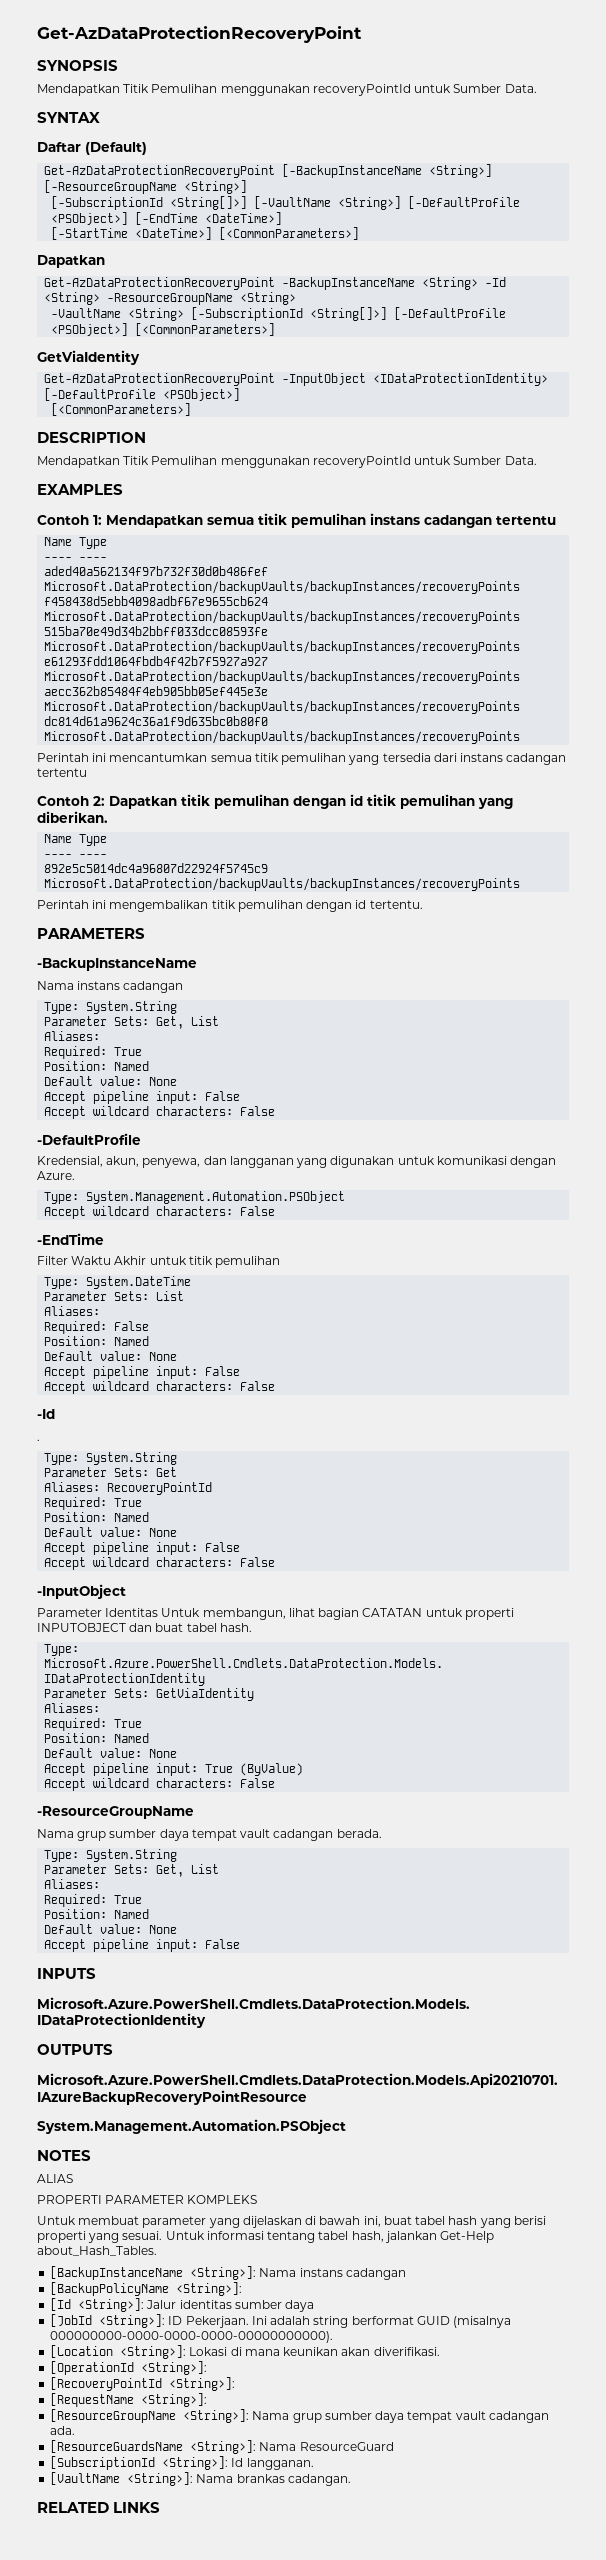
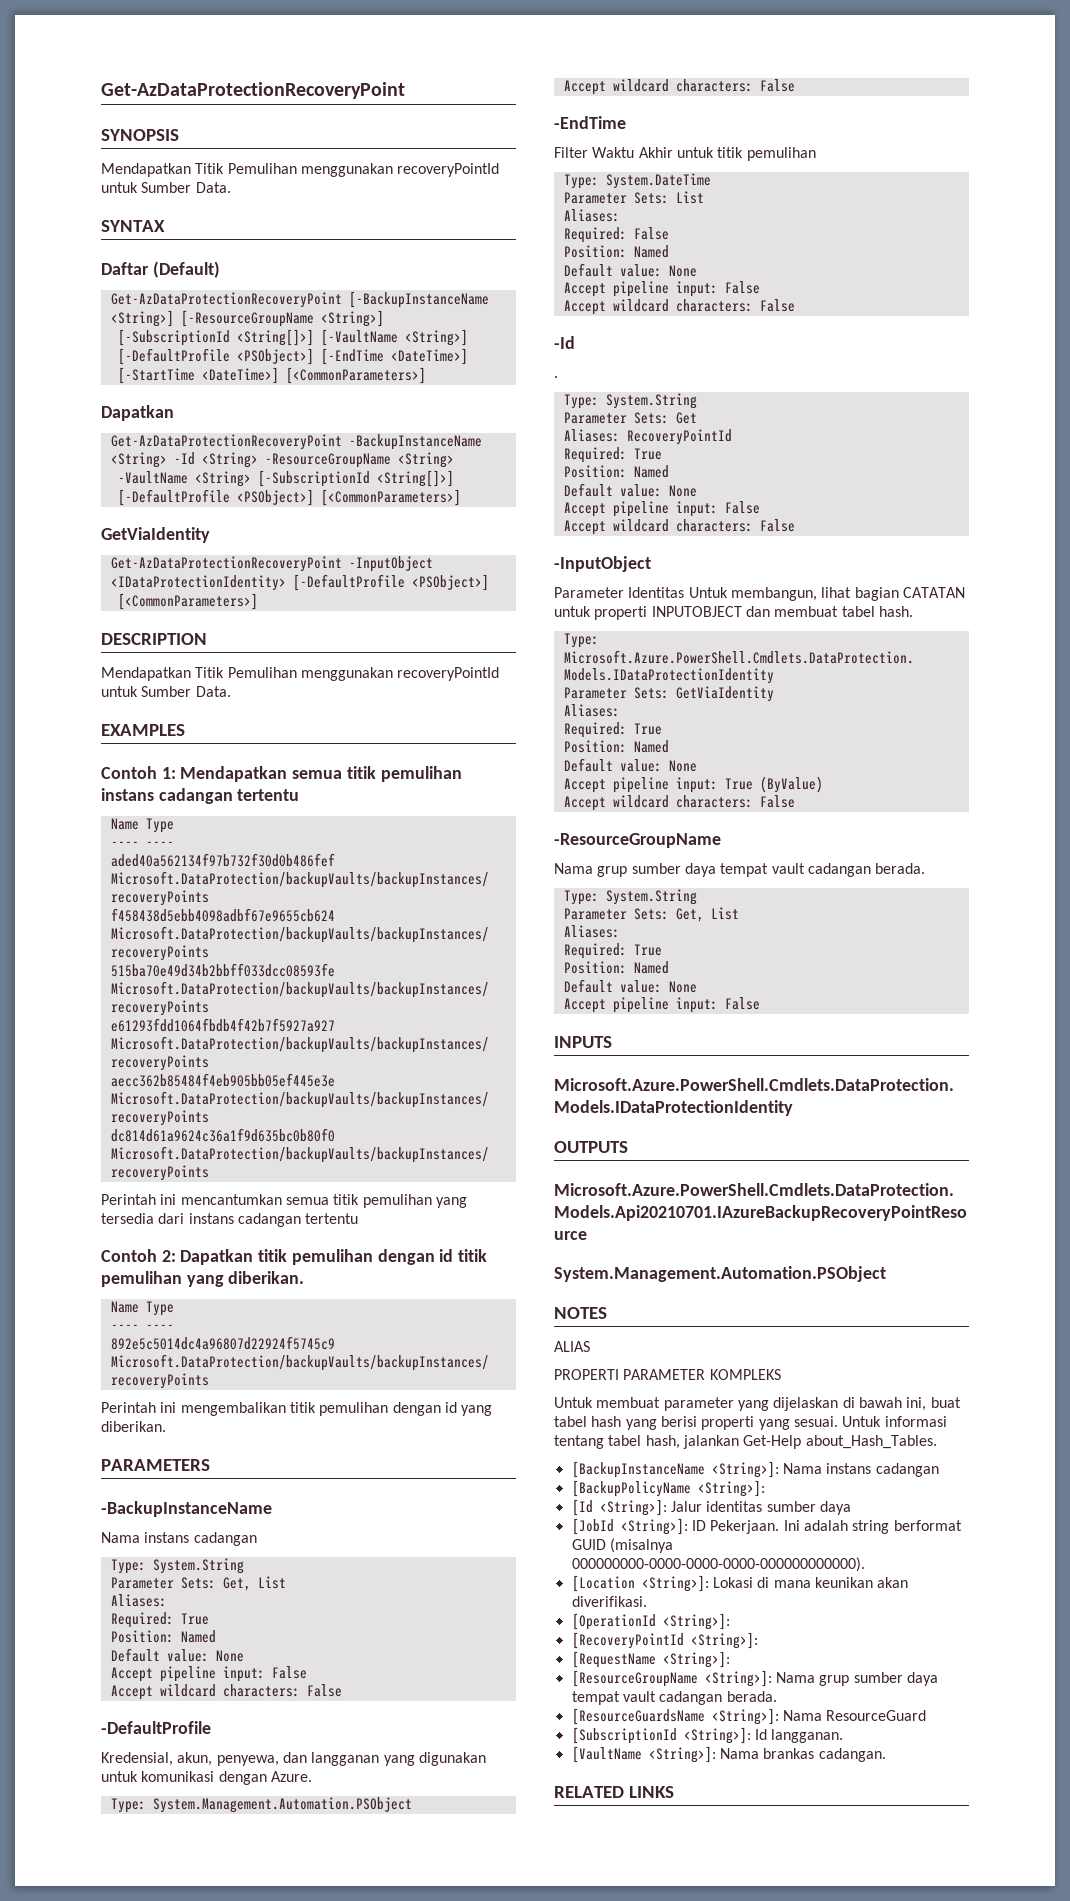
[369,900,423,909] tertentu. -> [461,1405,493,1416] [101,1421,166,1432] yang diberikan.
[155,1623,184,1632] buat -> [774,606,839,617] membuat
[50,2331,334,2343] 000000000-0000-0000-0000-00000000000). -> [571,1557,865,1572] 000000000-0000-0000-0000-000000000000).
[50,2426,76,2435] ada. -> [726,1691,777,1702] berada.

